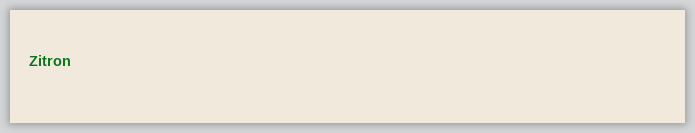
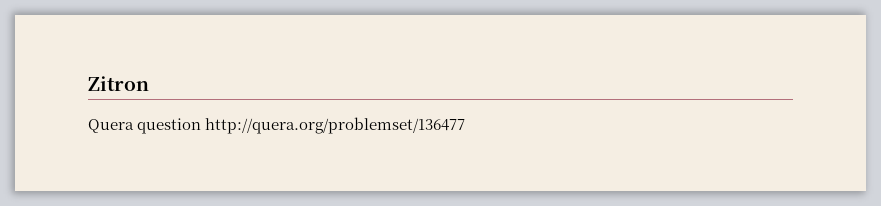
(71, 60) none -> [88,117,466,134] // Quera question http://quera.org/problemset/136477

